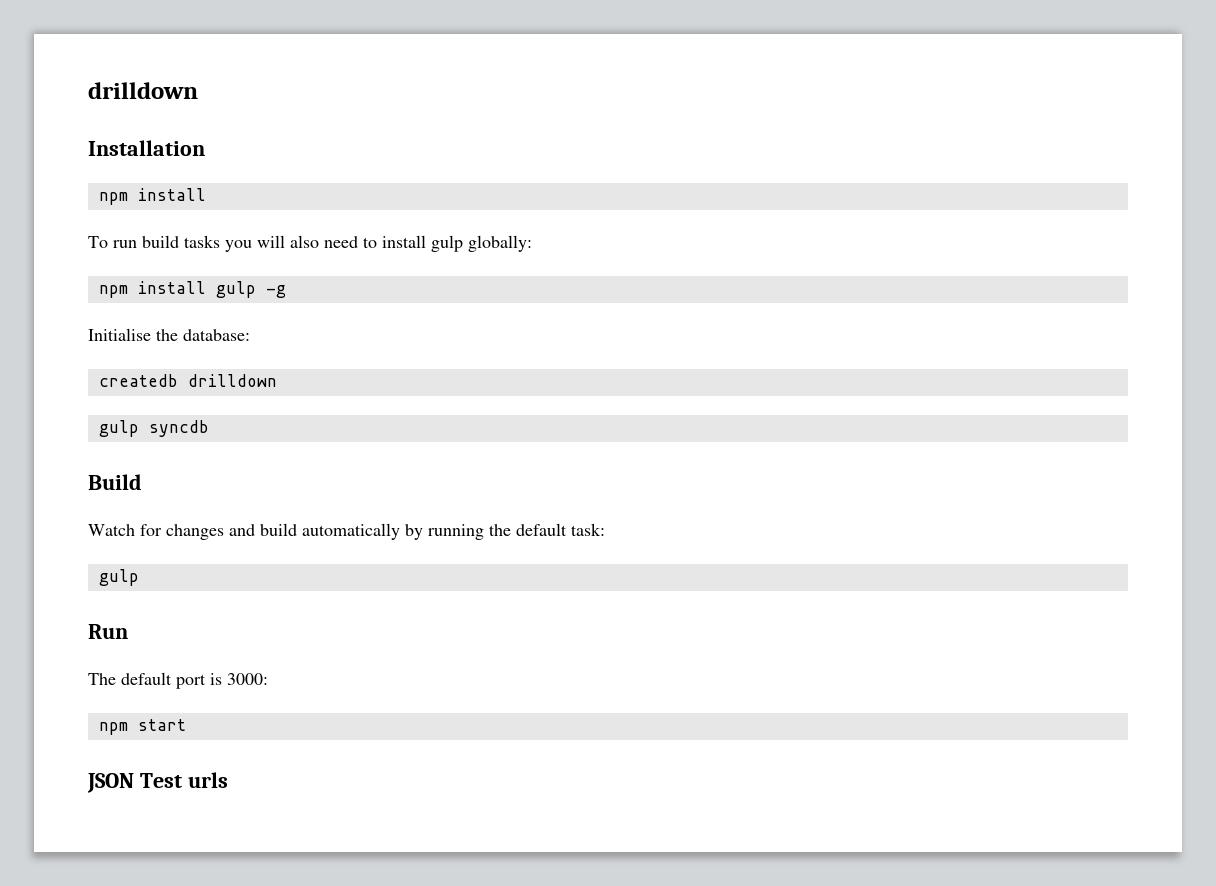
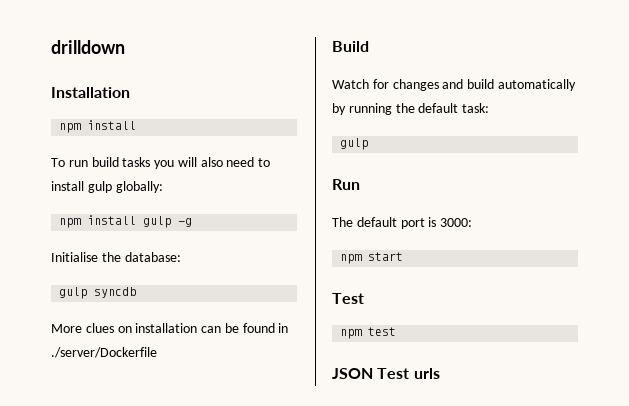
[98,374,277,387] // createdb drilldown -> (181, 257) none
(209, 428) none -> [51,323,289,333] [51,347,157,358] // More clues on installation can be found in ./server/Dockerfile
(186, 725) none -> [332,293,364,304] [340,327,397,339] // Test // npm test

